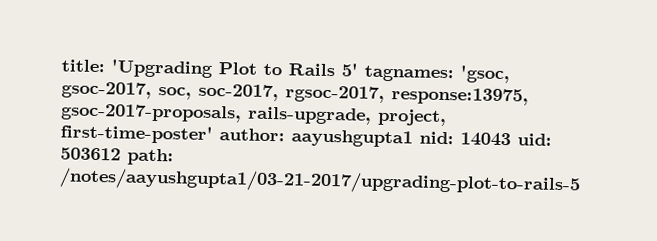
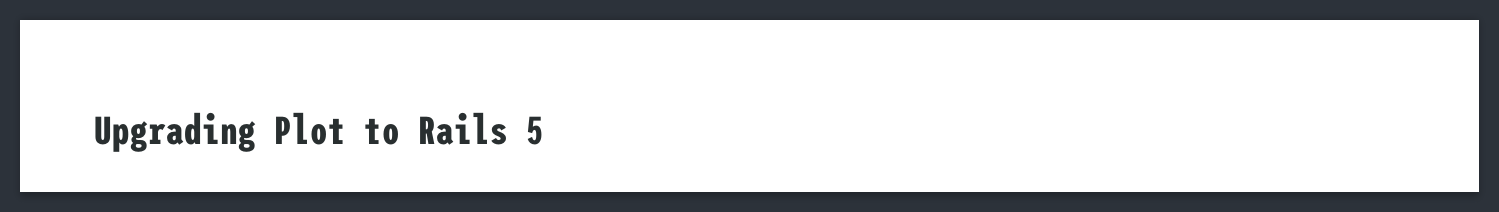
[61,59,214,78] title: 'Upgrading -> [94,112,256,152] Upgrading
[341,63,510,84] [61,81,529,106] [60,103,447,127] [60,124,552,148] [60,147,174,166] [59,167,581,197] 5' tagnames: 'gsoc, gsoc-2017, soc, soc-2017, rgsoc-2017, response:13975, gsoc-2017-proposals, rails-upgrade, project, first-time-poster' author: aayushgupta1 nid: 14043 uid: 503612 path: /notes/aayushgupta1/03-21-2017/upgrading-plot-to-rails-5 -> [526,116,544,145] 5

